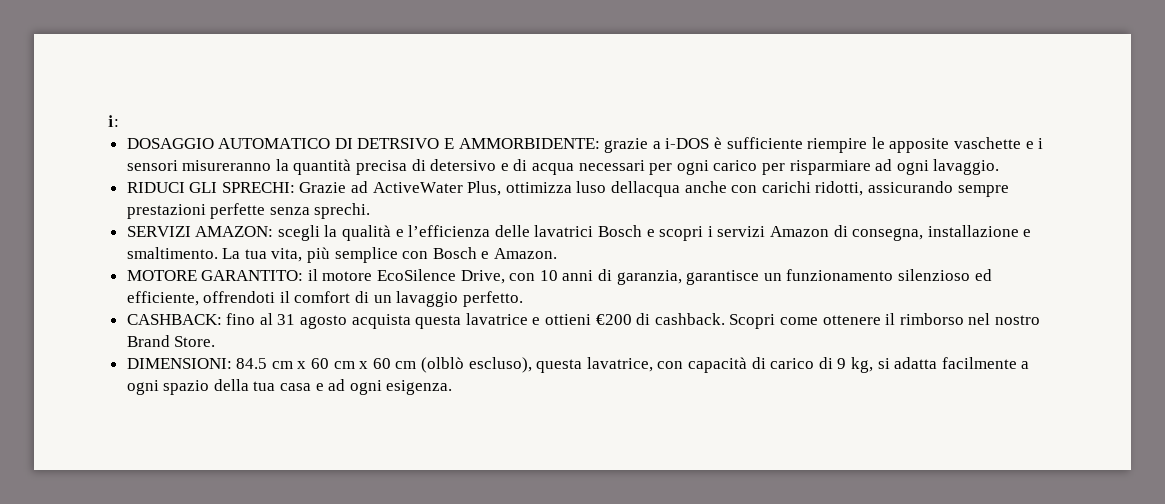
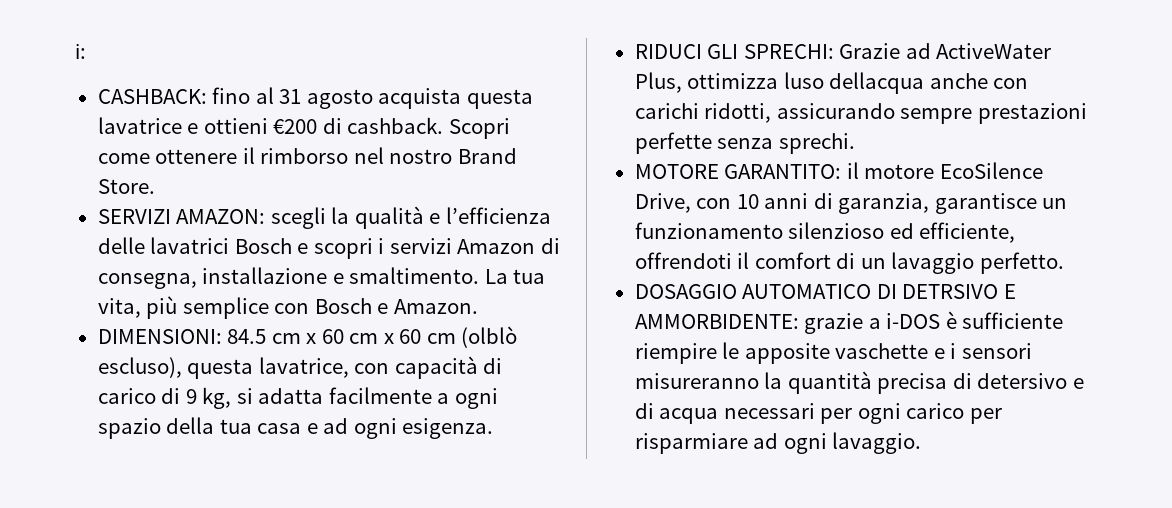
(119, 121) none -> [97,87,533,109] [97,117,510,139] [97,147,517,164] [97,179,155,194] [97,206,551,229] [97,237,560,259] [97,267,546,289] [97,296,478,319] [97,326,518,348] [97,356,503,379] [97,387,498,409] [97,417,494,439] [634,43,1052,59] [634,72,1029,94] [634,103,1087,124] [634,132,855,154] [634,162,1043,179] [634,193,1068,214] [634,222,1016,243] [634,252,1064,274] // CASHBACK: fino al 31 agosto acquista questa lavatrice e ottieni €200 di cashback. Scopri come ottenere il rimborso nel nostro Brand Store. // SERVIZI AMAZON: scegli la qualità e l’efficienza delle lavatrici Bosch e scopri i servizi Amazon di consegna, installazione e smaltimento. La tua vita, più semplice con Bosch e Amazon. // DIMENSIONI: 84.5 cm x 60 cm x 60 cm (olblò escluso), questa lavatrice, con capacità di carico di 9 kg, si adatta facilmente a ogni spazio della tua casa e ad ogni esigenza. // RIDUCI GLI SPRECHI: Grazie ad ActiveWater Plus, ottimizza luso dellacqua anche con carichi ridotti, assicurando sempre prestazioni perfette senza sprechi. // MOTORE GARANTITO: il motore EcoSilence Drive, con 10 anni di garanzia, garantisce un funzionamento silenzioso ed efficiente, offrendoti il comfort di un lavaggio perfetto.
[126,181,1009,197] [126,203,371,219] [126,225,1032,241] [126,247,558,263] [126,269,992,285] [126,291,523,307] [126,313,1040,329] [126,335,216,347] [126,357,1030,373] [126,379,453,395] // RIDUCI GLI SPRECHI: Grazie ad ActiveWater Plus, ottimizza luso dellacqua anche con carichi ridotti, assicurando sempre prestazioni perfette senza sprechi. // SERVIZI AMAZON: scegli la qualità e l’efficienza delle lavatrici Bosch e scopri i servizi Amazon di consegna, installazione e smaltimento. La tua vita, più semplice con Bosch e Amazon. // MOTORE GARANTITO: il motore EcoSilence Drive, con 10 anni di garanzia, garantisce un funzionamento silenzioso ed efficiente, offrendoti il comfort di un lavaggio perfetto. // CASHBACK: fino al 31 agosto acquista questa lavatrice e ottieni €200 di cashback. Scopri come ottenere il rimborso nel nostro Brand Store. // DIMENSIONI: 84.5 cm x 60 cm x 60 cm (olblò escluso), questa lavatrice, con capacità di carico di 9 kg, si adatta facilmente a ogni spazio della tua casa e ad ogni esigenza. -> (922, 443) none

